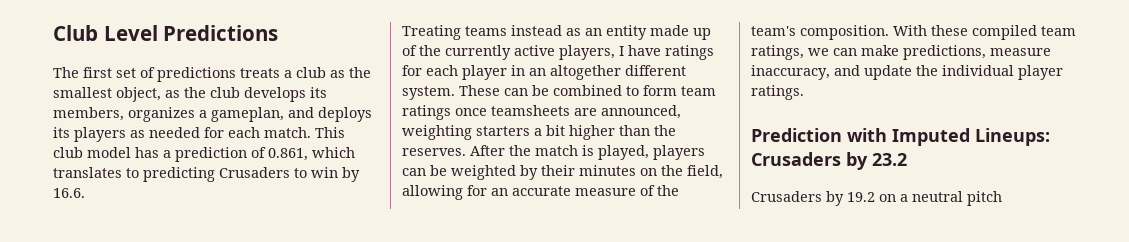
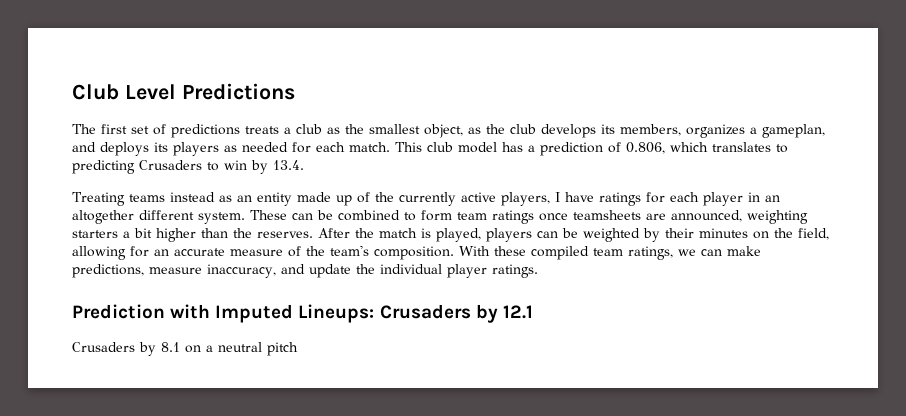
[268,148,308,161] 0.861, -> [626,142,665,154] 0.806,
[53,188,85,198] 16.6. -> [273,160,304,170] 13.4.
[872,153,907,166] [751,191,875,206] 23.2 // Crusaders by 19.2 -> [502,305,533,319] [72,342,180,356] 12.1 // Crusaders by 8.1

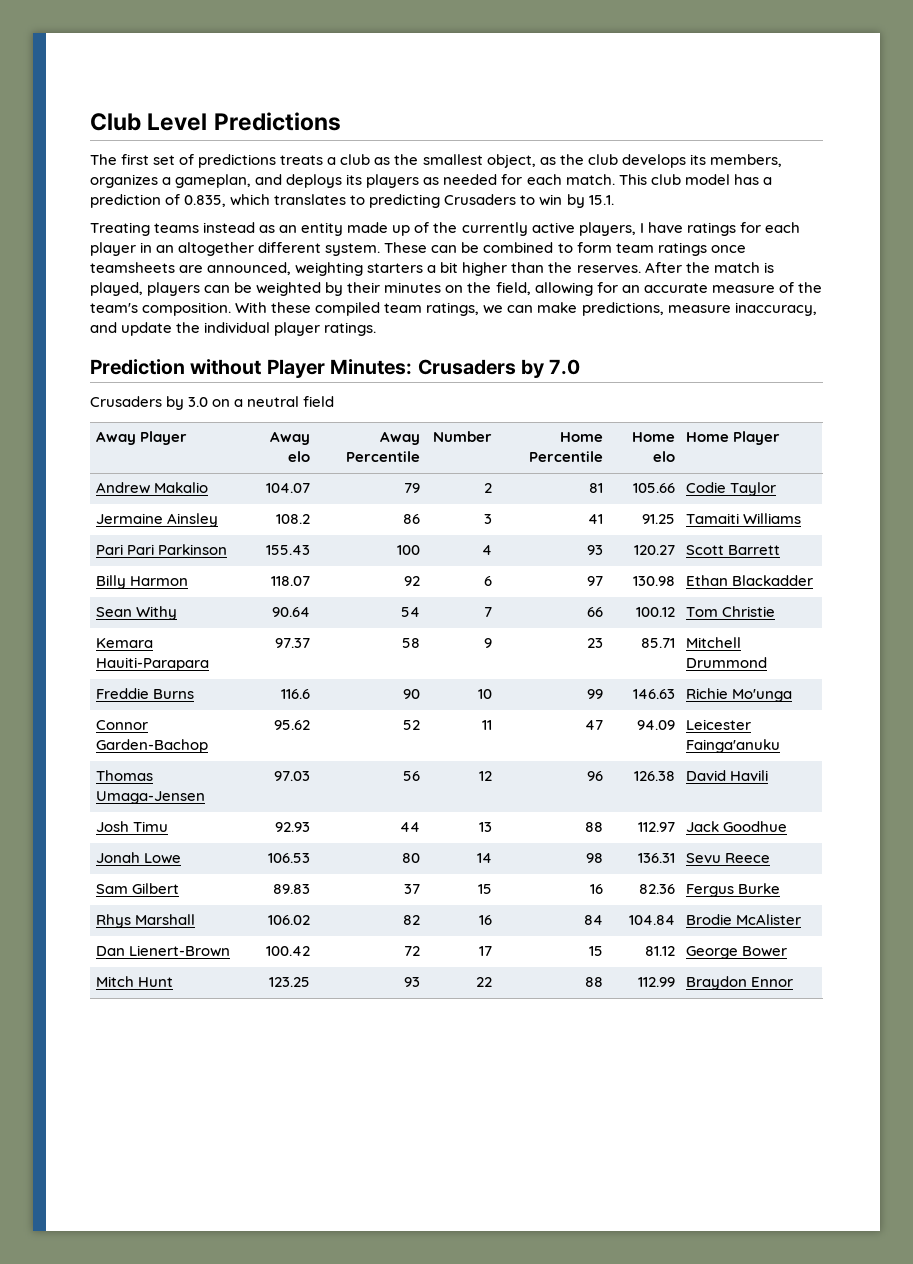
[626,142,665,154] 0.806, -> [184,195,227,207] 0.835,
[273,160,304,170] 13.4. -> [588,195,614,205] 15.1.
[170,304,533,323] [72,342,180,356] with Imputed Lineups: Crusaders by 12.1 // Crusaders by 8.1 -> [190,359,581,378] [90,396,209,410] without Player Minutes: Crusaders by 7.0 // Crusaders by 3.0
[267,342,298,356] pitch -> [303,396,335,407] [96,431,188,445] [269,431,310,445] [287,451,310,462] [379,431,420,445] [345,451,420,462] [432,431,492,442] [559,432,603,442] [528,451,603,462] [631,432,675,442] [652,451,675,462] [686,431,781,445] [96,482,209,494] [265,483,310,493] [403,483,420,493] [483,483,492,493] [588,483,603,493] [632,483,675,493] [686,482,777,496] [96,513,219,527] [275,514,310,524] [402,514,420,524] [483,514,492,524] [587,514,603,524] [641,514,675,524] [686,513,802,524] [96,544,228,555] [265,545,310,555] [396,545,420,555] [481,545,492,555] [586,545,603,555] [633,545,675,555] [686,545,781,555] [96,575,189,589] [270,576,310,586] [403,576,420,586] [483,576,492,586] [586,576,603,586] [632,576,675,586] [686,575,814,586] [96,606,178,620] [271,607,310,617] [400,607,420,617] [483,607,492,617] [586,607,603,617] [635,607,675,617] [686,606,776,617] [96,638,154,648] [96,657,210,671] [274,638,310,648] [401,638,420,648] [483,638,492,648] [586,638,603,648] [640,638,675,648] [686,637,742,648] [686,657,768,668] [96,688,195,699] [280,689,310,699] [402,689,420,699] [477,689,492,699] [586,689,603,699] [632,689,675,699] [686,688,793,702] [96,720,149,730] [96,739,209,753] [273,720,310,730] [402,720,420,730] [481,720,492,730] [584,720,603,730] [636,720,675,730] [686,719,752,730] [686,739,781,753] [96,770,154,781] [96,791,206,804] [273,771,310,781] [402,771,420,781] [478,771,492,781] [586,771,603,781] [633,771,675,781] [686,770,769,781] [96,821,169,832] [274,822,310,832] [399,822,420,832] [478,822,492,832] [584,822,603,832] [637,822,675,832] [686,821,788,832] [96,852,182,864] [267,853,310,863] [401,853,420,863] [476,853,492,863] [585,853,603,863] [637,853,675,863] [686,853,771,863] [96,883,180,894] [272,884,310,894] [403,884,420,894] [477,884,492,894] [589,884,603,894] [638,884,675,894] [686,883,781,897] [96,914,196,928] [267,915,310,925] [402,915,420,925] [478,915,492,925] [583,915,603,925] [628,915,675,925] [686,914,802,925] [96,945,231,957] [265,946,310,956] [403,946,420,956] [478,946,492,956] [588,946,603,956] [644,946,675,956] [686,946,788,959] [96,976,174,987] [268,977,310,987] [403,977,420,987] [475,977,492,987] [584,977,603,987] [637,977,675,987] [686,976,794,990] field // Away Player | Away elo | Away Percentile | Number | Home Percentile | Home elo | Home Player // Andrew Makalio | 104.07 | 79 | 2 | 81 | 105.66 | Codie Taylor // Jermaine Ainsley | 108.2 | 86 | 3 | 41 | 91.25 | Tamaiti Williams // Pari Pari Parkinson | 155.43 | 100 | 4 | 93 | 120.27 | Scott Barrett // Billy Harmon | 118.07 | 92 | 6 | 97 | 130.98 | Ethan Blackadder // Sean Withy | 90.64 | 54 | 7 | 66 | 100.12 | Tom Christie // Kemara Hauiti-Parapara | 97.37 | 58 | 9 | 23 | 85.71 | Mitchell Drummond // Freddie Burns | 116.6 | 90 | 10 | 99 | 146.63 | Richie Mo'unga // Connor Garden-Bachop | 95.62 | 52 | 11 | 47 | 94.09 | Leicester Fainga'anuku // Thomas Umaga-Jensen | 97.03 | 56 | 12 | 96 | 126.38 | David Havili // Josh Timu | 92.93 | 44 | 13 | 88 | 112.97 | Jack Goodhue // Jonah Lowe | 106.53 | 80 | 14 | 98 | 136.31 | Sevu Reece // Sam Gilbert | 89.83 | 37 | 15 | 16 | 82.36 | Fergus Burke // Rhys Marshall | 106.02 | 82 | 16 | 84 | 104.84 | Brodie McAlister // Dan Lienert-Brown | 100.42 | 72 | 17 | 15 | 81.12 | George Bower // Mitch Hunt | 123.25 | 93 | 22 | 88 | 112.99 | Braydon Ennor

